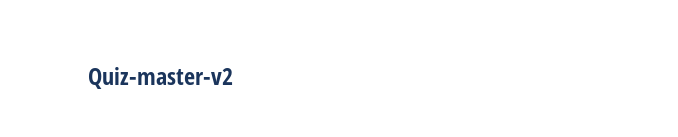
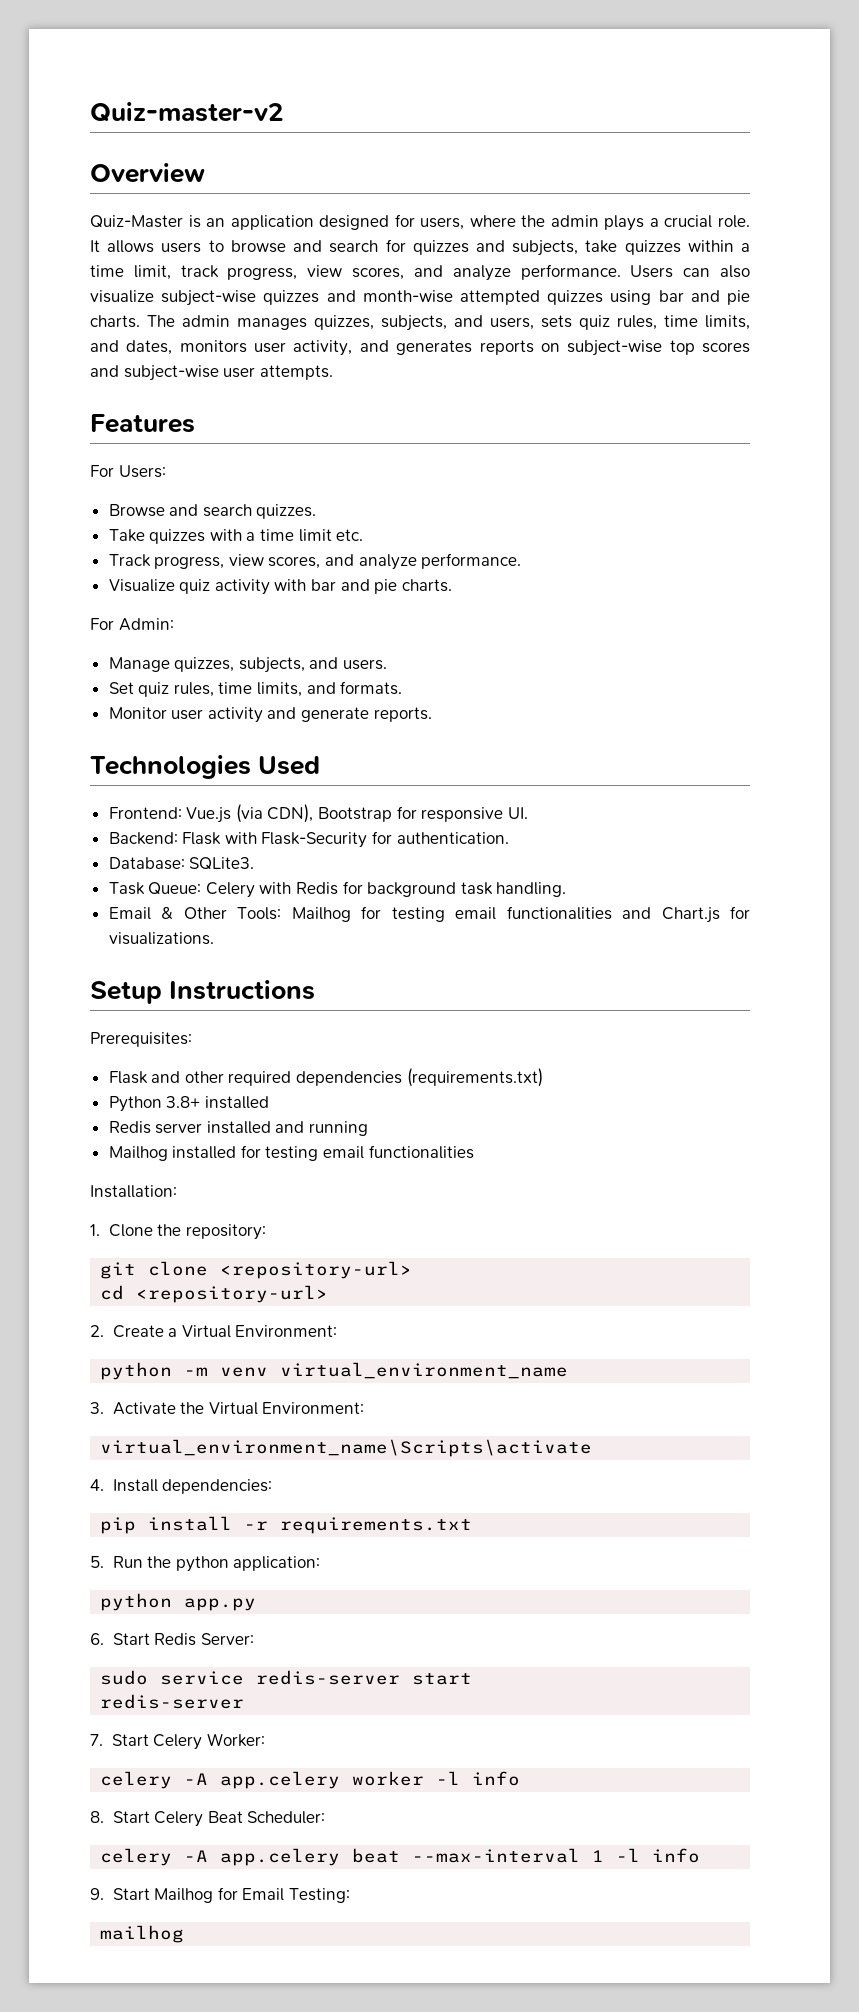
(233, 78) none -> [90,163,205,183] [90,214,750,231] [90,239,750,256] [90,264,751,281] [90,290,751,306] [90,315,750,331] [90,340,751,356] [90,365,333,381] [90,414,195,433] [90,465,166,478] [108,504,317,519] [108,529,364,544] [108,553,522,570] [108,579,452,595] [90,618,174,631] [108,657,388,673] [108,681,403,697] [108,707,432,723] [90,755,321,779] [108,804,528,823] [108,831,509,848] [108,857,255,870] [108,881,567,898] [108,906,751,923] [108,932,214,945] [90,980,316,1004] [90,1032,192,1047] [108,1068,543,1087] [108,1096,269,1112] [108,1121,369,1136] [108,1145,474,1161] [90,1185,177,1198] [90,1224,267,1240] [100,1261,413,1279] [100,1285,329,1303] [90,1325,338,1338] [100,1362,569,1380] [90,1402,365,1415] [100,1439,593,1457] [90,1479,273,1494] [100,1516,473,1534] [90,1556,321,1572] [100,1593,257,1611] [90,1633,254,1646] [100,1670,473,1685] [100,1694,245,1709] [90,1733,265,1750] [100,1771,521,1789] [90,1811,326,1827] [100,1848,701,1866] [90,1887,350,1903] [100,1925,185,1943] // Overview // Quiz-Master is an application designed for users, where the admin plays a crucial role. It allows users to browse and search for quizzes and subjects, take quizzes within a time limit, track progress, view scores, and analyze performance. Users can also visualize subject-wise quizzes and month-wise attempted quizzes using bar and pie charts. The admin manages quizzes, subjects, and users, sets quiz rules, time limits, and dates, monitors user activity, and generates reports on subject-wise top scores and subject-wise user attempts. // Features // For Users: // Browse and search quizzes. // Take quizzes with a time limit etc. // Track progress, view scores, and analyze performance. // Visualize quiz activity with bar and pie charts. // For Admin: // Manage quizzes, subjects, and users. // Set quiz rules, time limits, and formats. // Monitor user activity and generate reports. // Technologies Used // Frontend: Vue.js (via CDN), Bootstrap for responsive UI. // Backend: Flask with Flask-Security for authentication. // Database: SQLite3. // Task Queue: Celery with Redis for background task handling. // Email & Other Tools: Mailhog for testing email functionalities and Chart.js for visualizations. // Setup Instructions // Prerequisites: // Flask and other required dependencies (requirements.txt) // Python 3.8+ installed // Redis server installed and running // Mailhog installed for testing email functionalities // Installation: // 1. Clone the repository: // git clone <repository-url> // cd <repository-url> // 2. Create a Virtual Environment: // python -m venv virtual_environment_name // 3. Activate the Virtual Environment: // virtual_environment_name\Scripts\activate // 4. Install dependencies: // pip install -r requirements.txt // 5. Run the python application: // python app.py // 6. Start Redis Server: // sudo service redis-server start // redis-server // 7. Start Celery Worker: // celery -A app.celery worker -l info // 8. Start Celery Beat Scheduler: // celery -A app.celery beat --max-interval 1 -l info // 9. Start Mailhog for Email Testing: // mailhog

